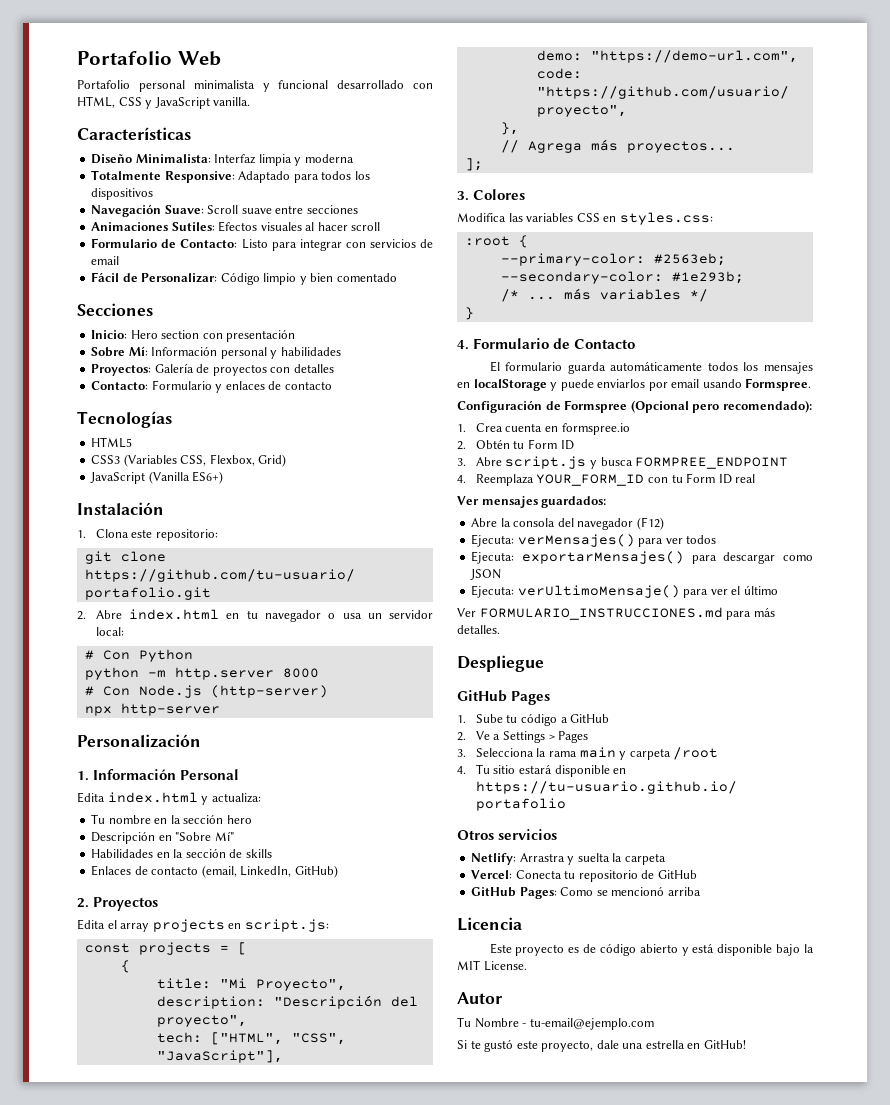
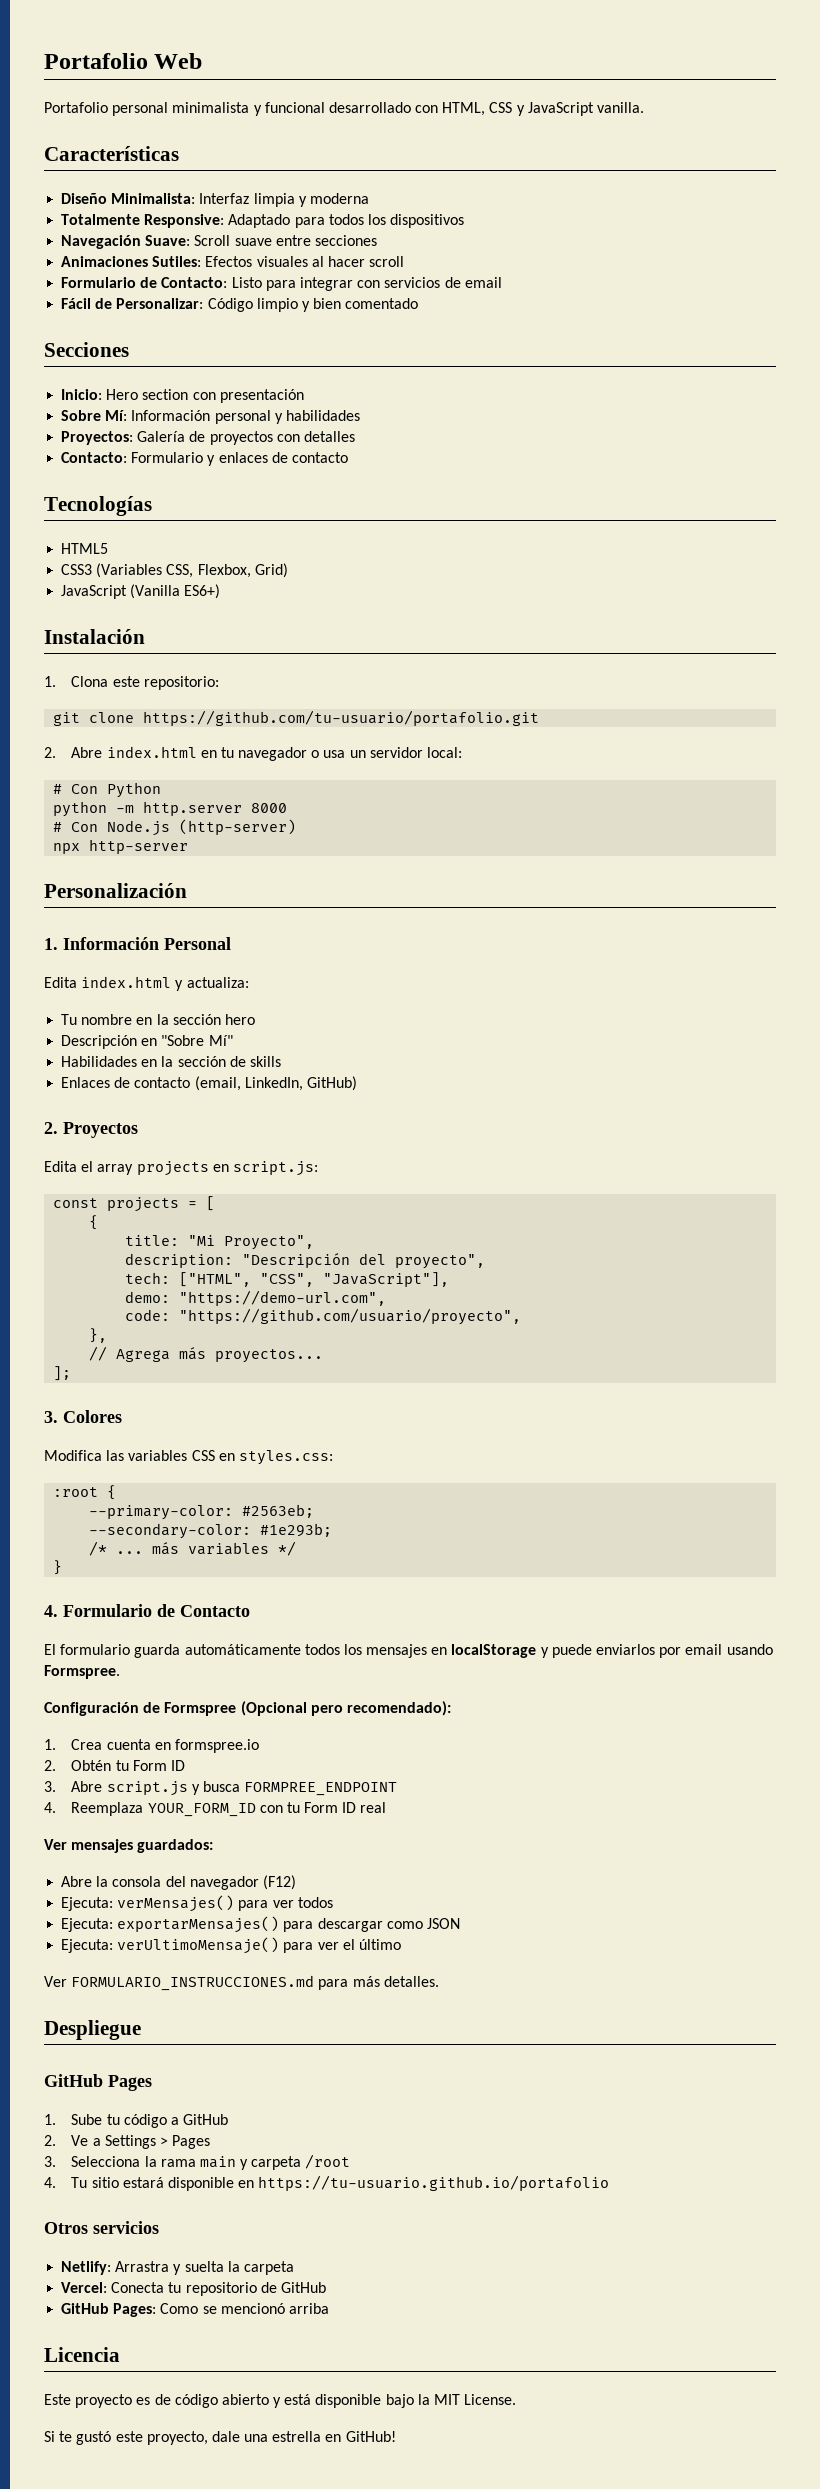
[457,992,503,1004] [457,1017,654,1030] // Autor // Tu Nombre - tu-email@ejemplo.com -> (517, 2399) none

